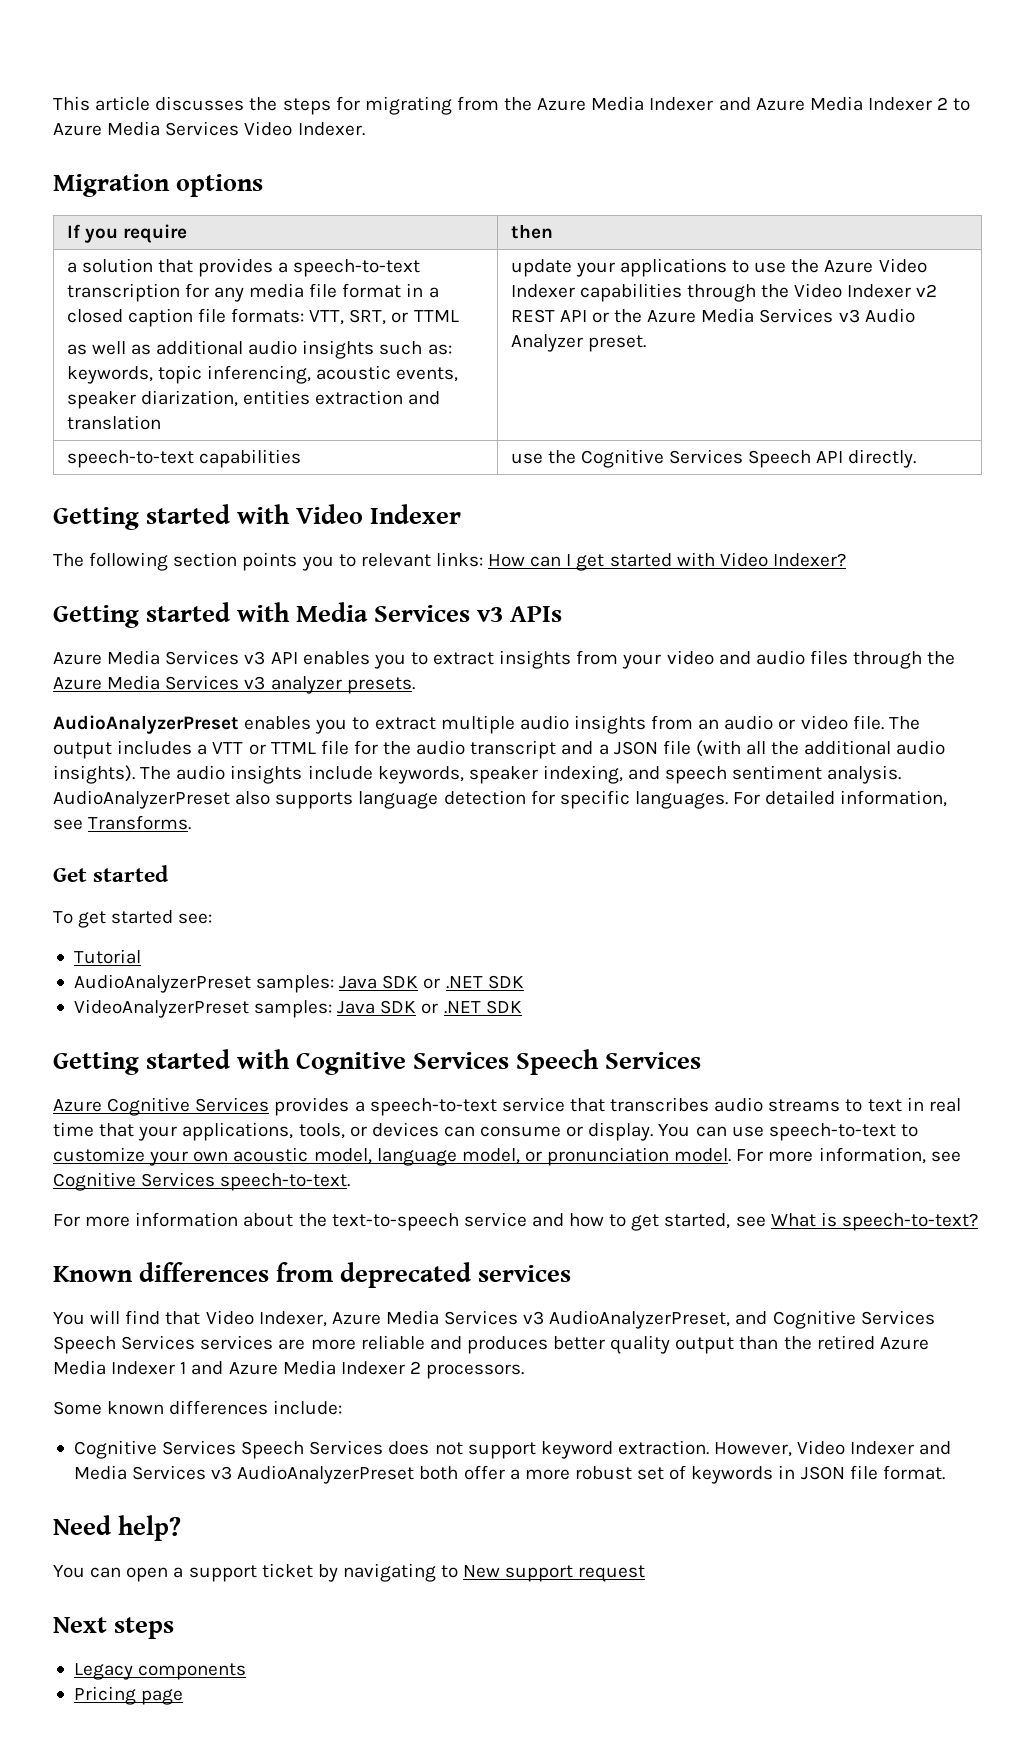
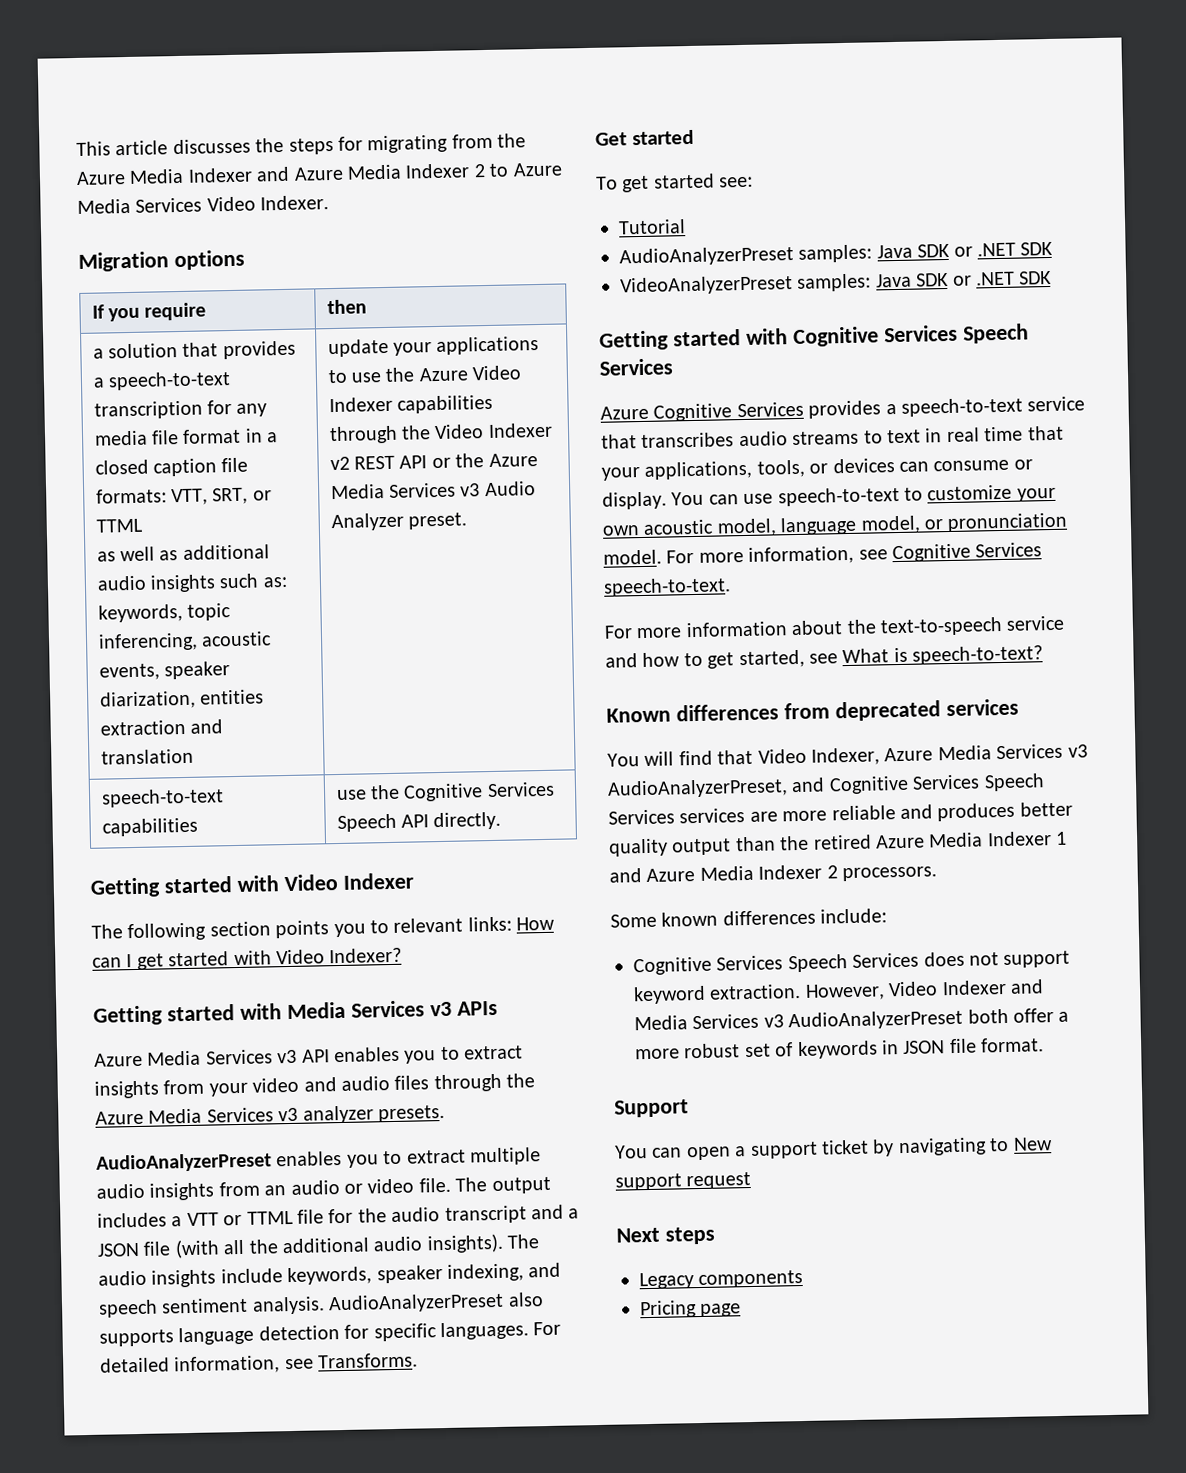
[53,1515,182,1541] Need help? -> [614,1099,689,1118] Support

